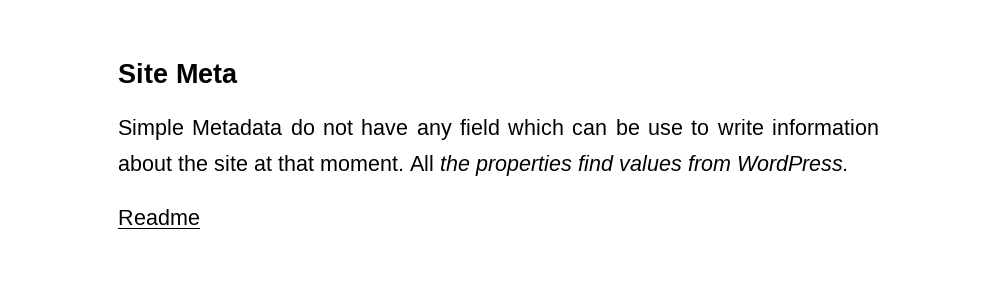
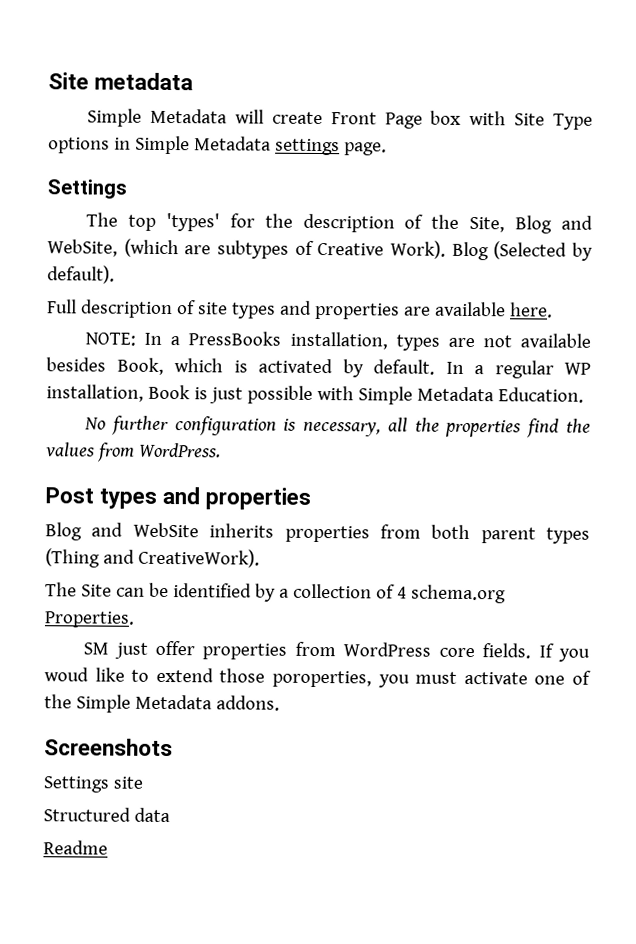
[118,63,238,83] [118,119,879,140] [118,155,434,171] Site Meta // Simple Metadata do not have any field which can be use to write information about the site at that moment. All -> [48,72,194,91] [87,108,593,130] [48,135,387,156] [47,179,127,199] [86,212,593,234] [47,238,593,261] [47,265,115,284] [47,299,553,320] [85,331,591,351] [46,357,591,379] [46,384,584,405] [84,415,408,437] Site metadata // Simple Metadata will create Front Page box with Site Type options in Simple Metadata settings page. // Settings // The top 'types' for the description of the Site, Blog and WebSite, (which are subtypes of Creative Work). Blog (Selected by default). // Full description of site types and properties are available here. // NOTE: In a PressBooks installation, types are not available besides Book, which is activated by default. In a regular WP installation, Book is just possible with Simple Metadata Education. // No further configuration is necessary, all
(614, 163) none -> [566,418,591,433] the
(849, 163) none -> [45,486,312,510] [45,522,590,544] [45,548,260,568] [45,582,506,604] [44,611,135,628] [83,640,591,662] [44,667,592,688] [44,694,280,713] [44,738,173,757] [43,776,143,793] [43,807,170,823] // Post types and properties // Blog and WebSite inherits properties from both parent types (Thing and CreativeWork). // The Site can be identified by a collection of 4 schema.org Properties. // SM just offer properties from WordPress core fields. If you woud like to extend those poroperties, you must activate one of the Simple Metadata addons. // Screenshots // Settings site // Structured data

